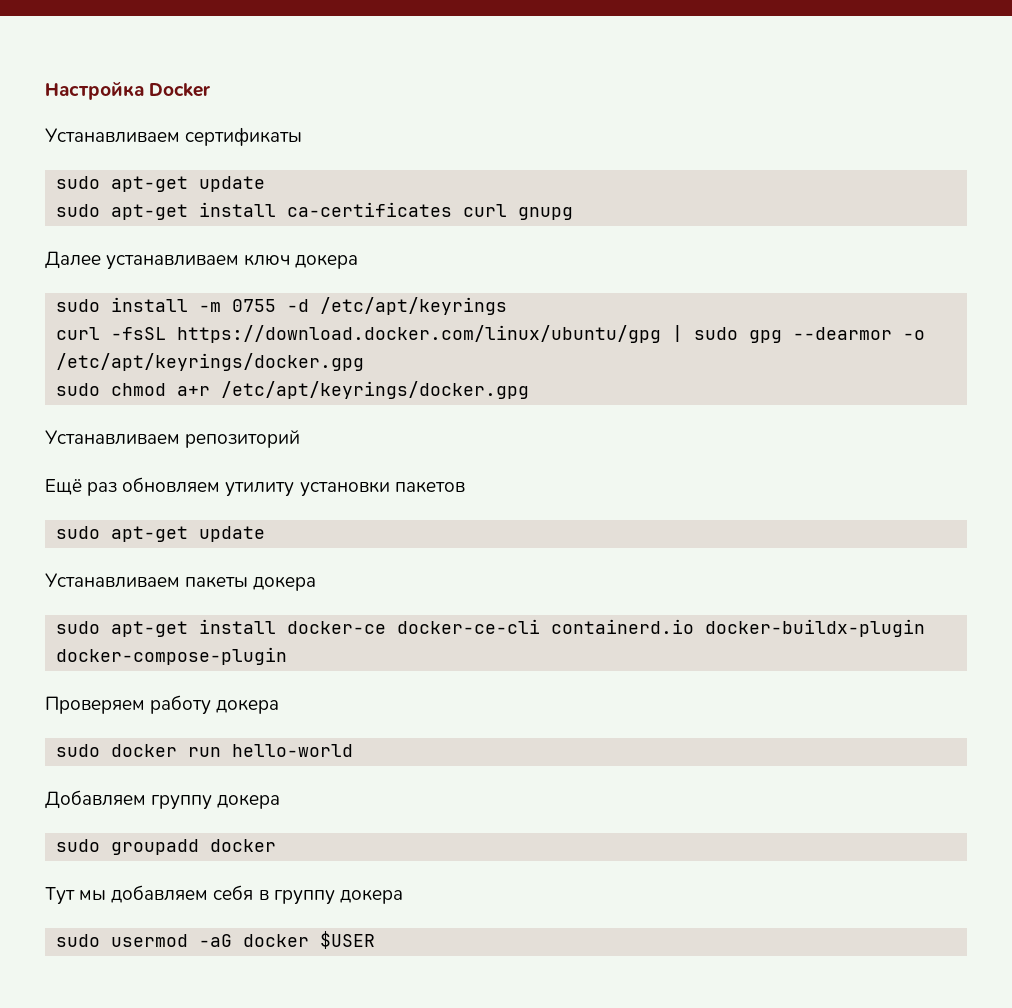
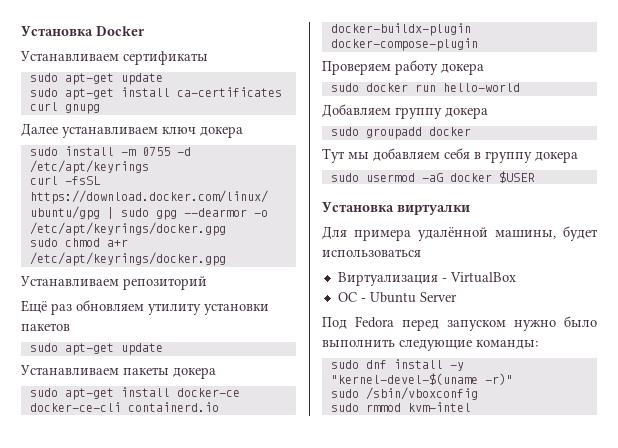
[45,81,144,100] Настройка -> [21,26,93,37] Установка
(376, 940) none -> [322,202,470,215] [322,226,598,241] [322,249,421,257] [337,272,516,286] [337,292,457,303] [322,316,597,331] [322,339,538,351] [330,359,464,371] [330,373,513,385] [330,387,478,400] [330,402,471,412] // Установка виртуалки // Для примера удалённой машины, будет использоваться // Виртуализация - VirtualBox // ОС - Ubuntu Server // Под Fedora перед запуском нужно было выполнить следующие команды: // sudo dnf install -y "kernel-devel-$(uname -r)" // sudo /sbin/vboxconfig // sudo rmmod kvm-intel

